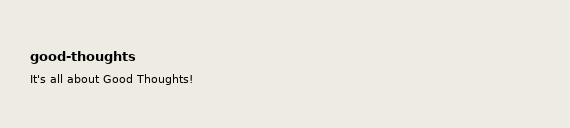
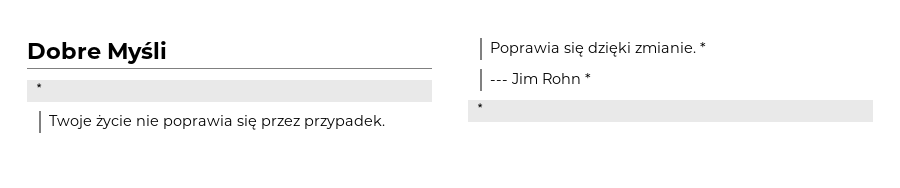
[30,51,136,64] [30,74,193,85] good-thoughts // It's all about Good Thoughts! -> [27,41,168,64] [35,83,43,95] [49,115,386,130] [490,42,707,57] [490,73,592,84] [476,103,484,115] Dobre Myśli // * // Twoje życie nie poprawia się przez przypadek. Poprawia się dzięki zmianie. * // --- Jim Rohn * // *

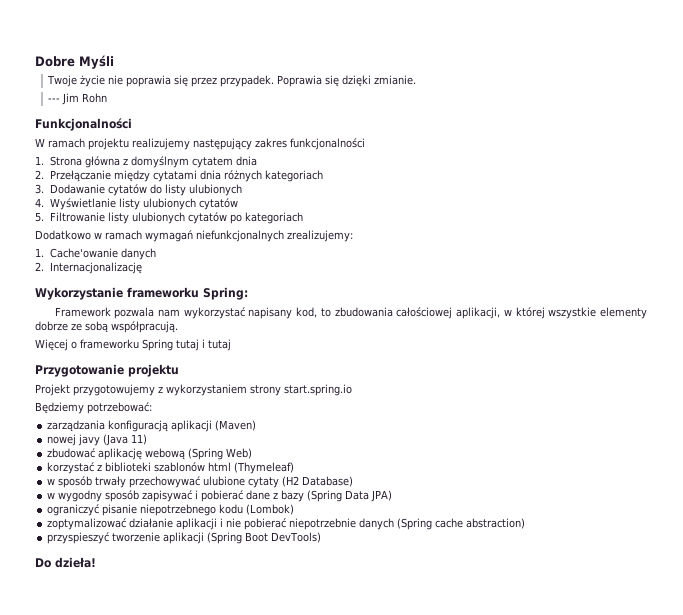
[35,83,43,95] // * -> (114, 62) none
[700,42,707,53] * -> (417, 80) none
[585,73,592,84] [476,103,484,115] * // * -> [35,118,132,131] [35,138,365,150] [35,156,257,168] [35,170,323,182] [35,184,242,196] [35,198,238,210] [35,212,303,224] [35,230,353,242] [35,248,156,260] [35,262,142,274] [35,287,248,300] [54,307,647,319] [35,321,178,333] [35,339,231,351] [35,364,179,377] [35,384,352,396] [35,402,152,414] [47,420,257,432] [47,434,148,446] [47,448,253,460] [47,462,295,474] [47,476,354,488] [47,490,393,502] [47,504,295,516] [47,518,526,530] [47,532,322,544] [35,557,96,568] // Funkcjonalności // W ramach projektu realizujemy następujący zakres funkcjonalności // 1. Strona główna z domyślnym cytatem dnia // 2. Przełączanie między cytatami dnia różnych kategoriach // 3. Dodawanie cytatów do listy ulubionych // 4. Wyświetlanie listy ulubionych cytatów // 5. Filtrowanie listy ulubionych cytatów po kategoriach // Dodatkowo w ramach wymagań niefunkcjonalnych zrealizujemy: // 1. Cache'owanie danych // 2. Internacjonalizację // Wykorzystanie frameworku Spring: // Framework pozwala nam wykorzystać napisany kod, to zbudowania całościowej aplikacji, w której wszystkie elementy dobrze ze sobą współpracują. // Więcej o frameworku Spring tutaj i tutaj // Przygotowanie projektu // Projekt przygotowujemy z wykorzystaniem strony start.spring.io // Będziemy potrzebować: // zarządzania konfiguracją aplikacji (Maven) // nowej javy (Java 11) // zbudować aplikację webową (Spring Web) // korzystać z biblioteki szablonów html (Thymeleaf) // w sposób trwały przechowywać ulubione cytaty (H2 Database) // w wygodny sposób zapisywać i pobierać dane z bazy (Spring Data JPA) // ograniczyć pisanie niepotrzebnego kodu (Lombok) // zoptymalizować działanie aplikacji i nie pobierać niepotrzebnie danych (Spring cache abstraction) // przyspieszyć tworzenie aplikacji (Spring Boot DevTools) // Do dzieła!

